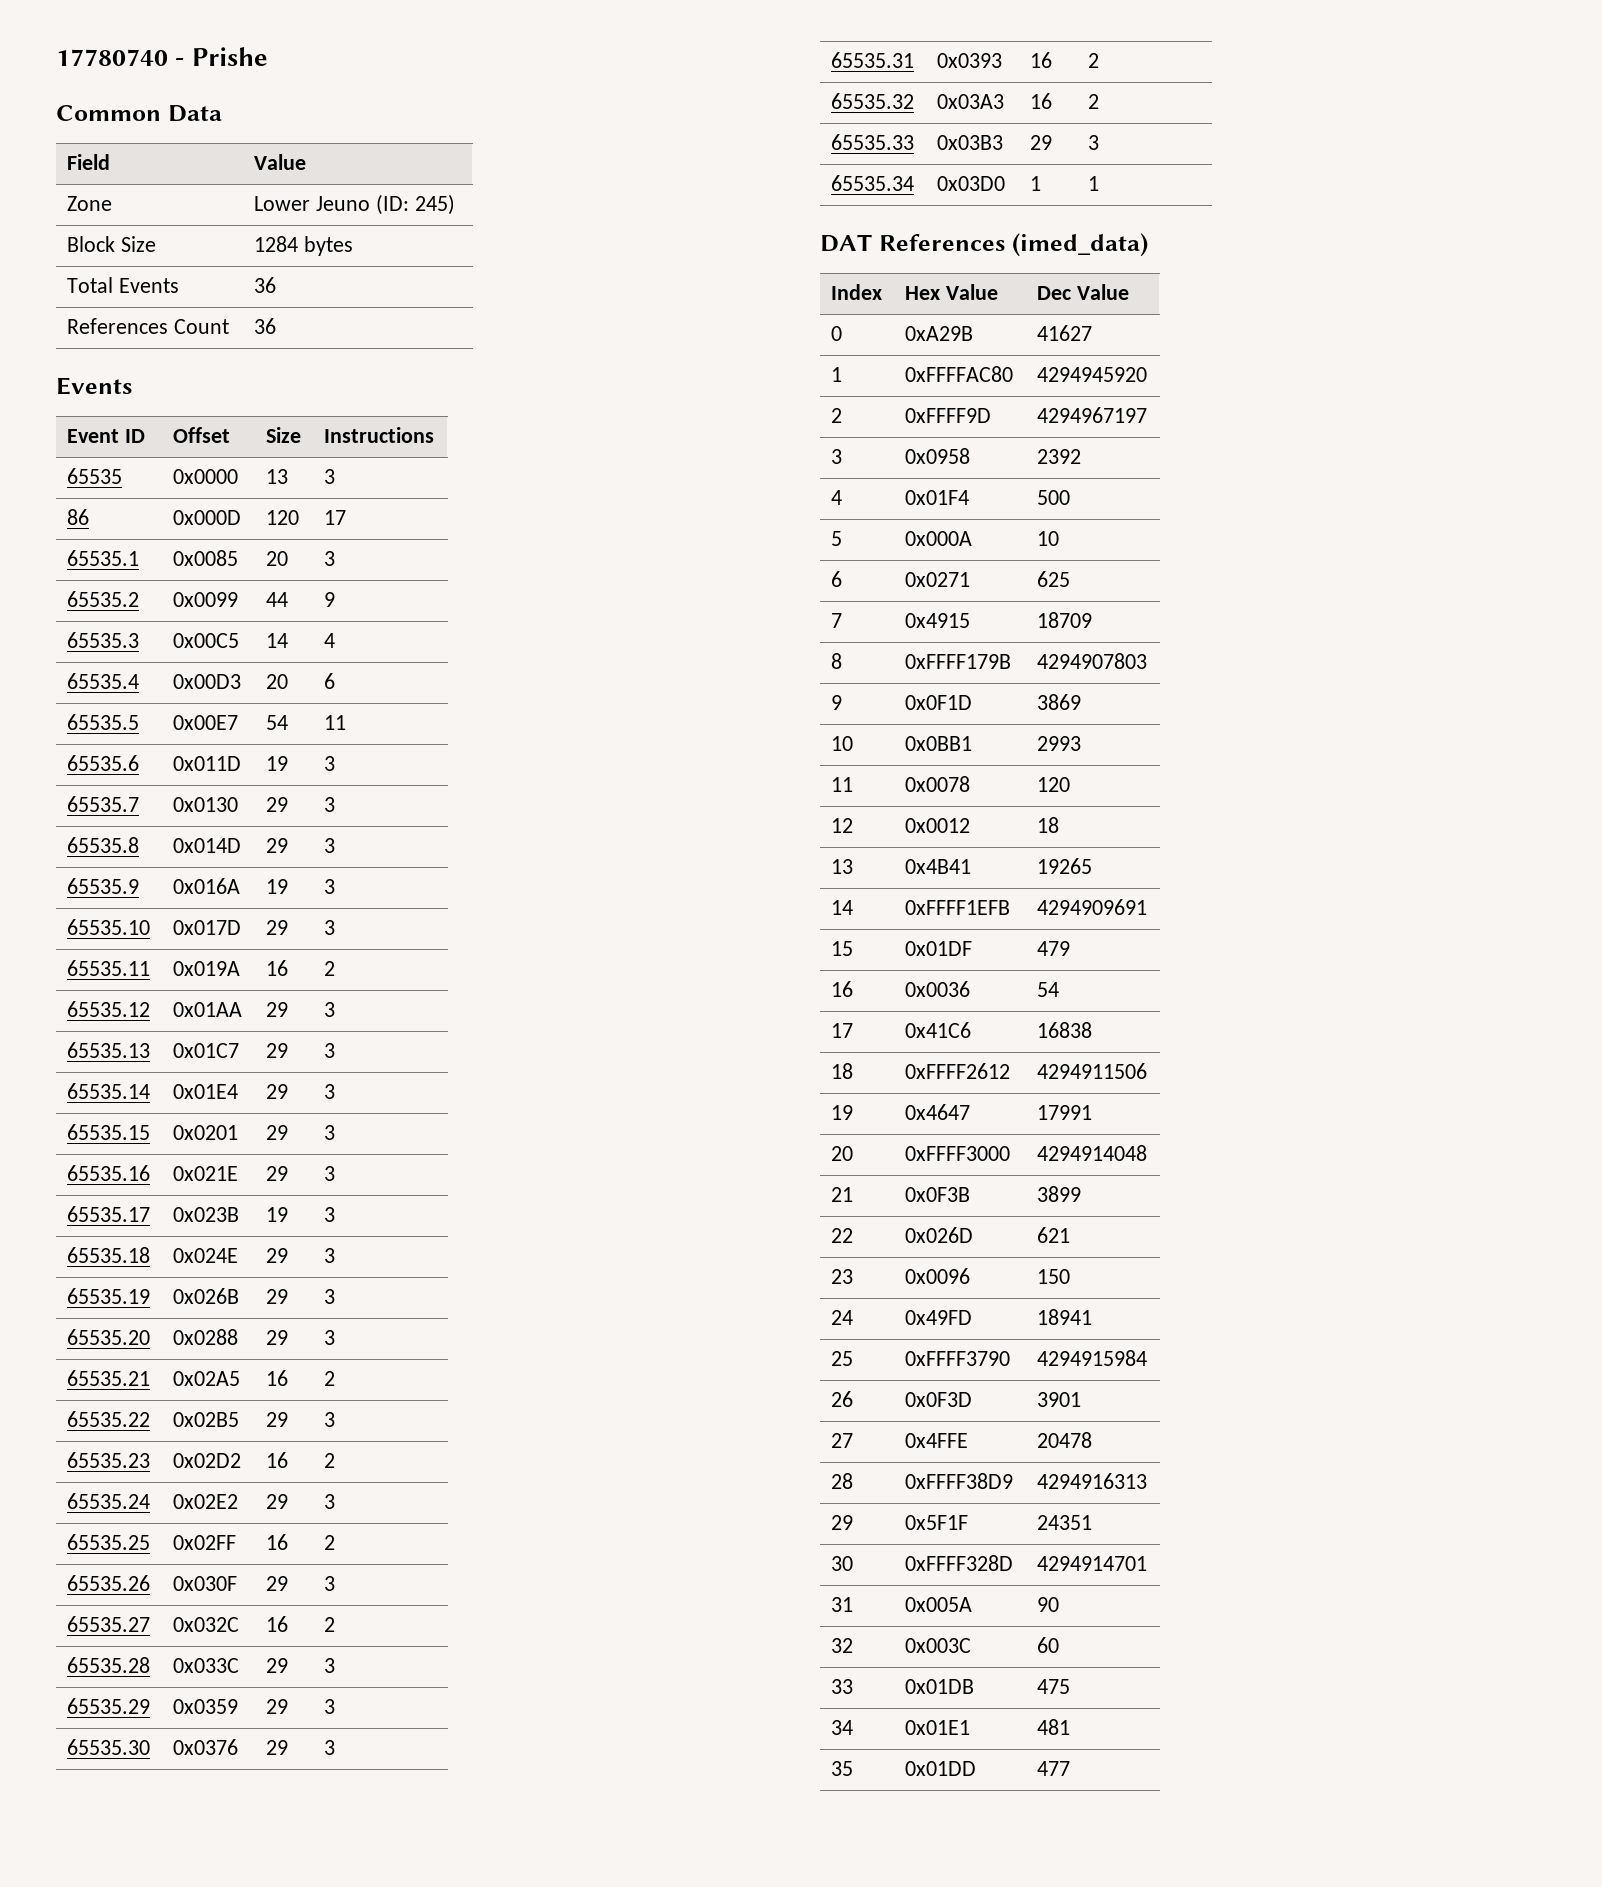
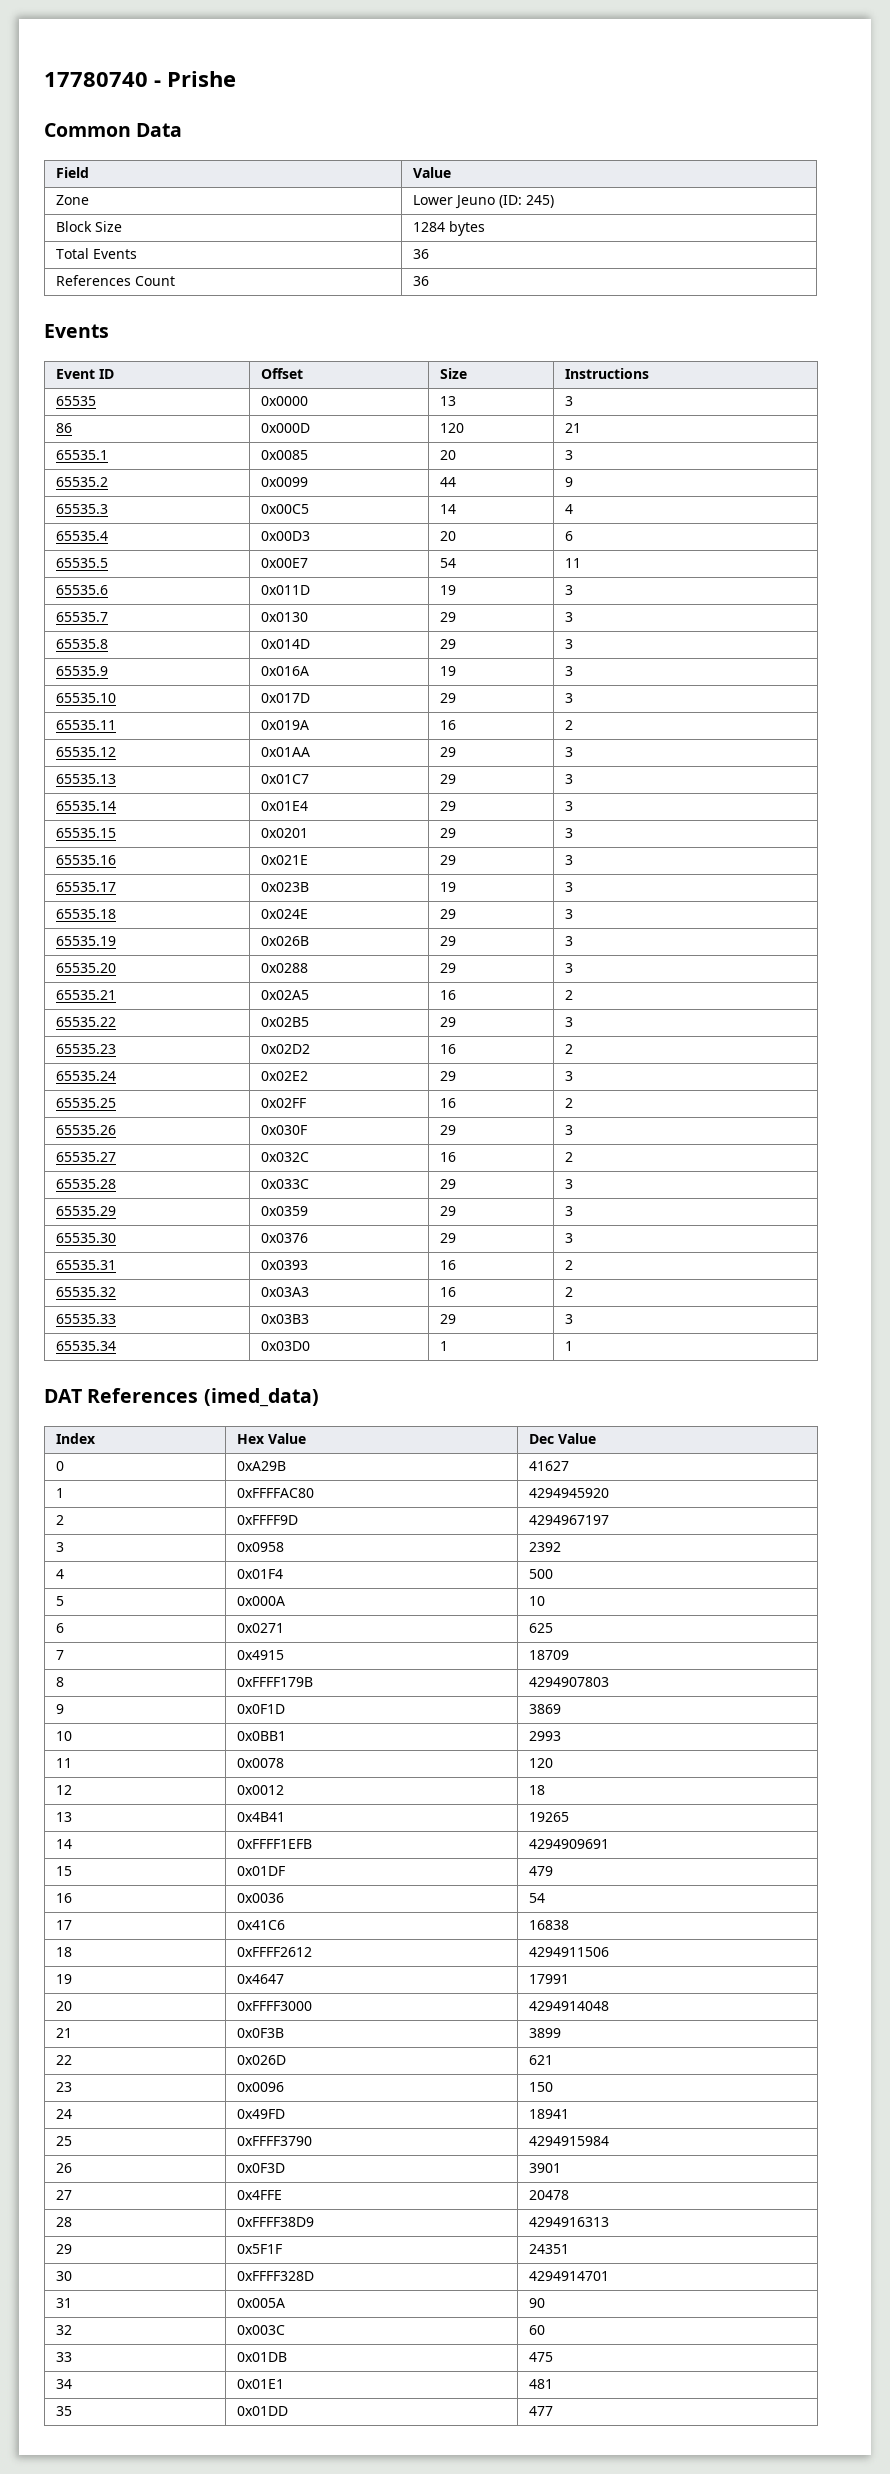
[324,510,347,525] 17 -> [564,423,581,433] 21

